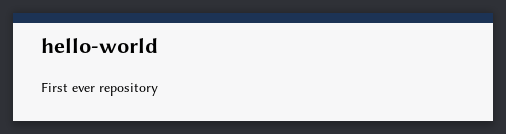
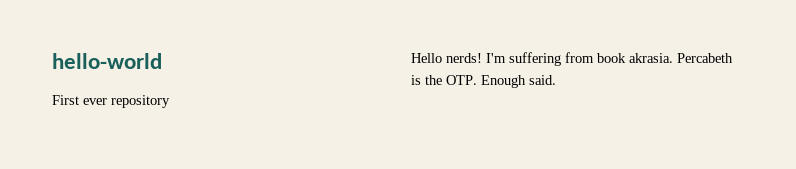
(158, 89) none -> [411,52,733,66] [411,75,556,88] // Hello nerds! I'm suffering from book akrasia. Percabeth is the OTP. Enough said.

